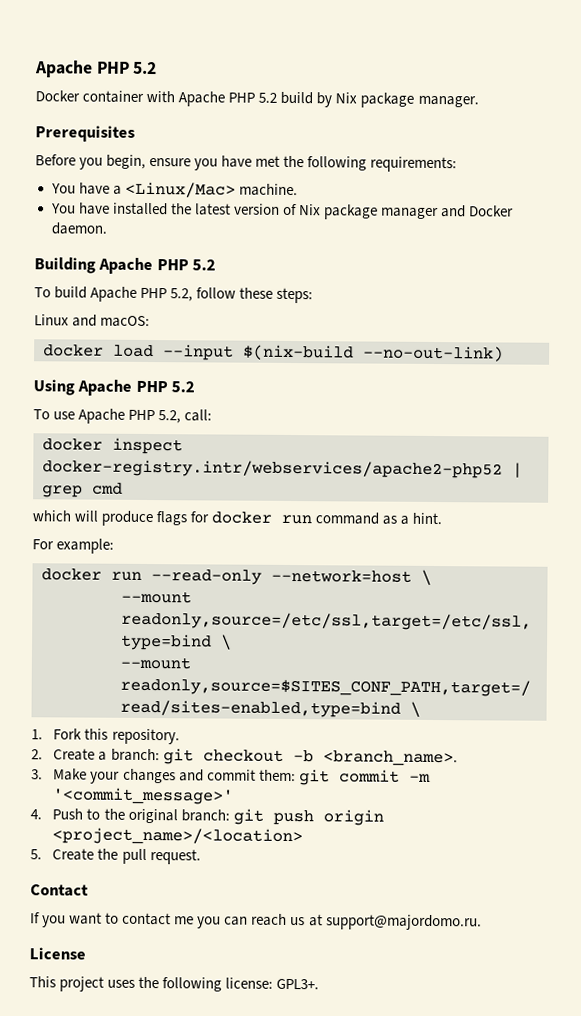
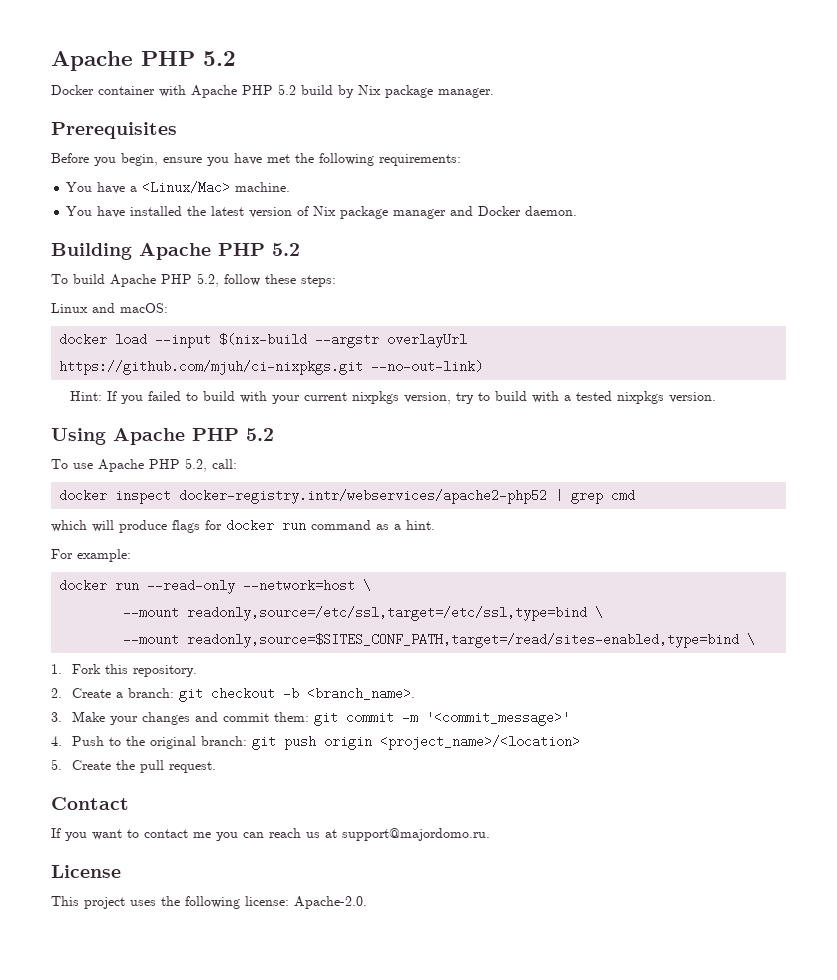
[363,345,504,362] --no-out-link) -> [315,333,468,348] [59,360,484,375] [70,391,717,404] --argstr overlayUrl https://github.com/mjuh/ci-nixpkgs.git --no-out-link) // Hint: If you failed to build with your current nixpkgs version, try to build with a tested nixpkgs version.
[276,978,320,990] GPL3+. -> [294,896,367,909] Apache-2.0.

